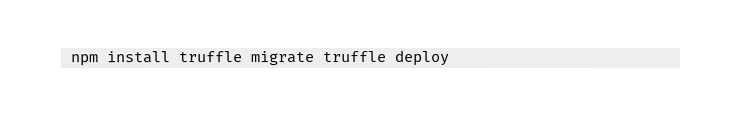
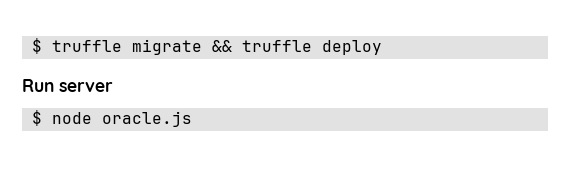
[69,51,170,67] npm install -> [31,38,42,54] $
(314, 58) none -> [211,40,232,52] &&
(449, 57) none -> [22,79,113,92] [31,110,192,127] // Run server // $ node oracle.js

